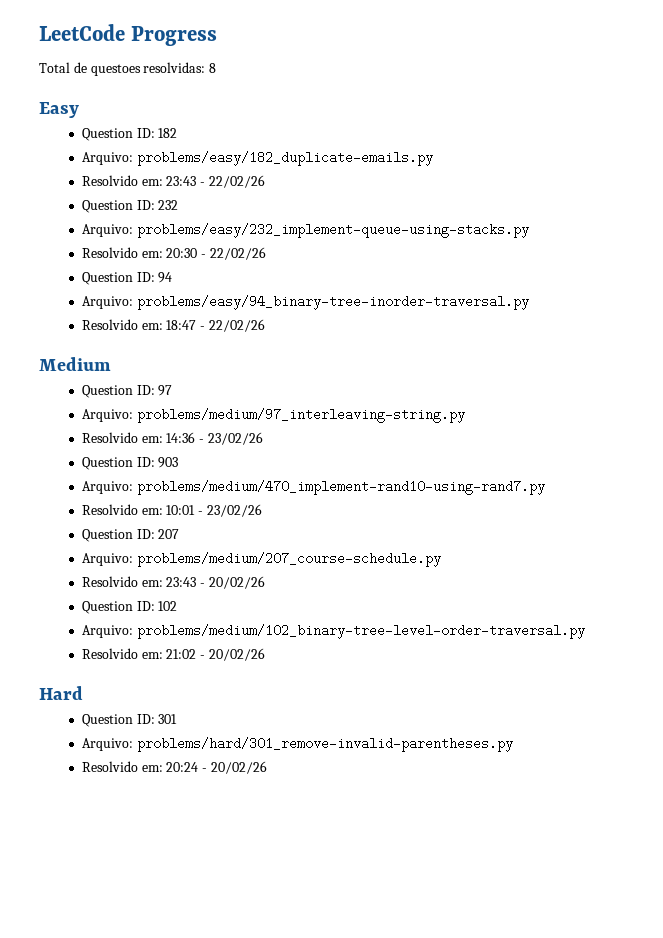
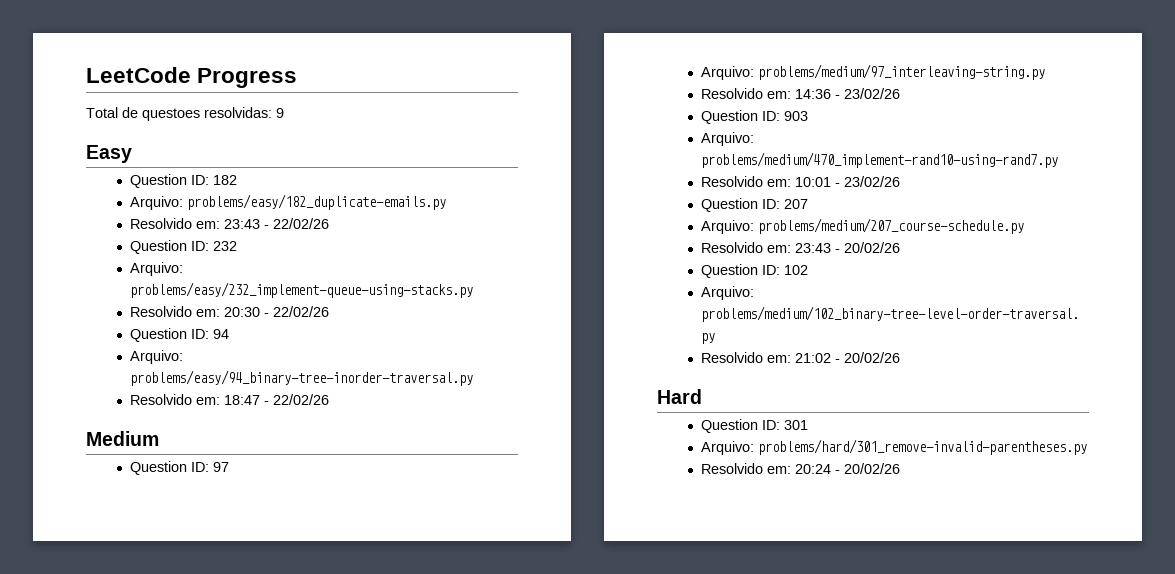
[209,63,217,73] 8 -> [276,108,284,118] 9

